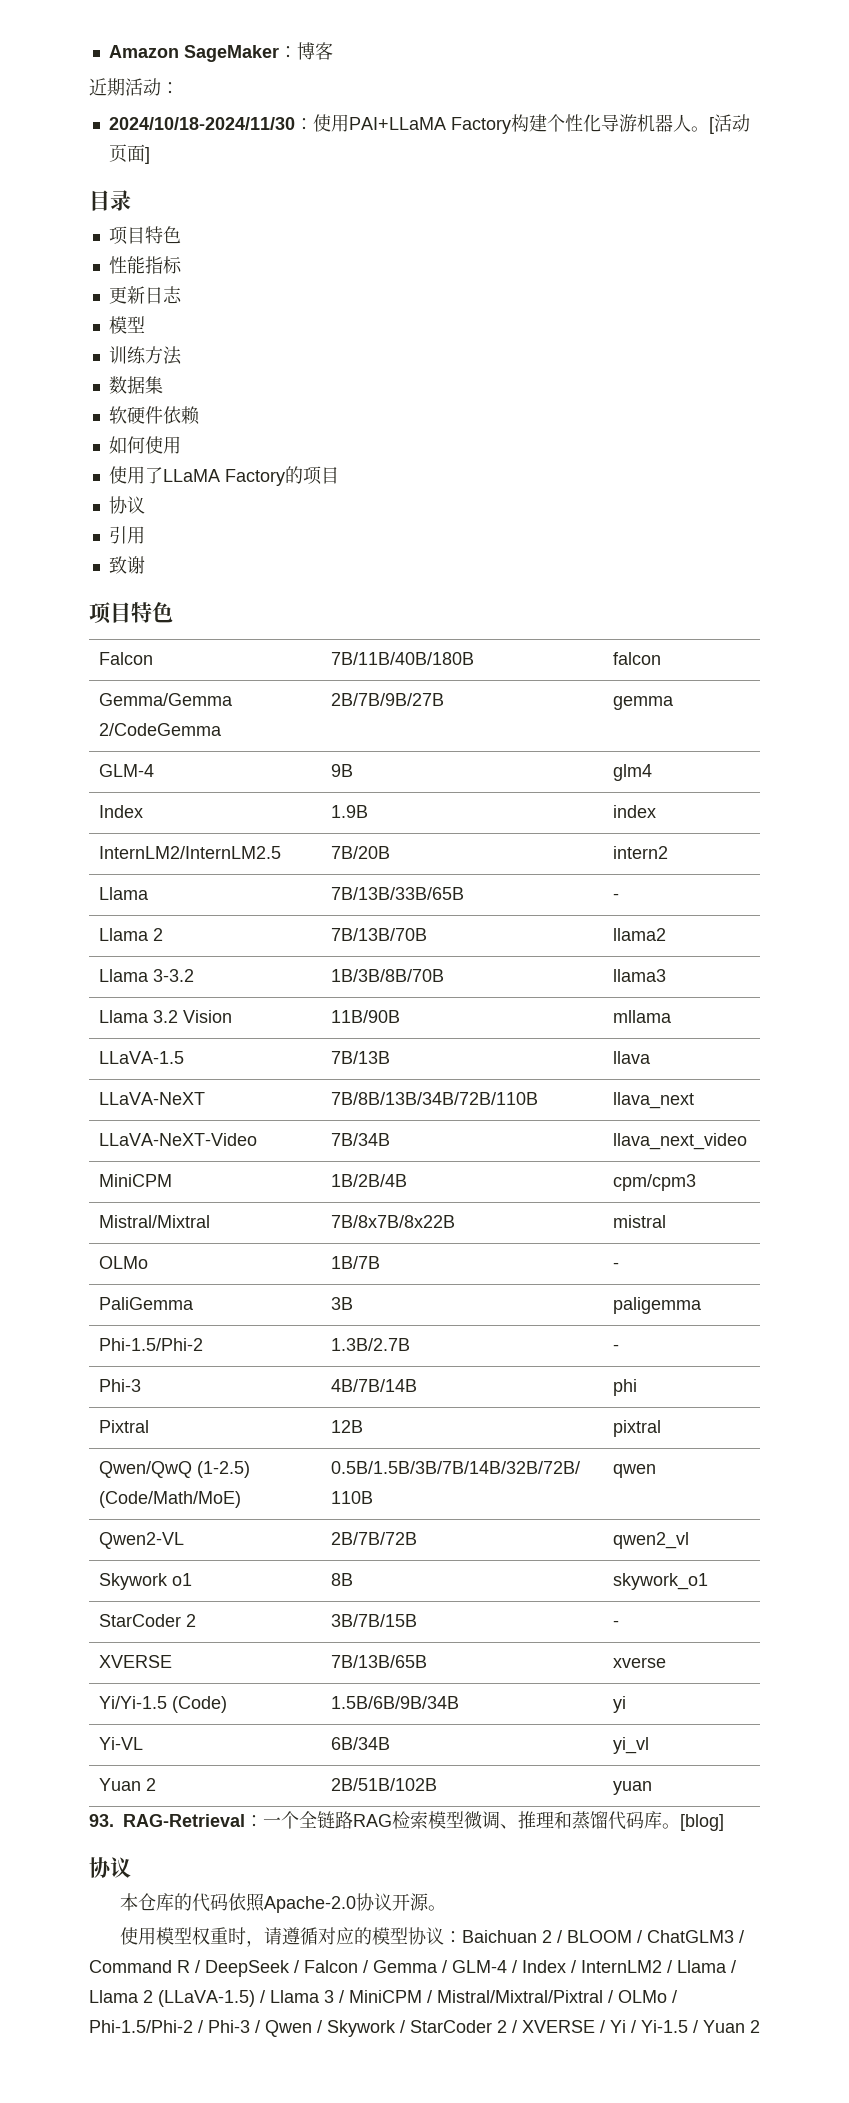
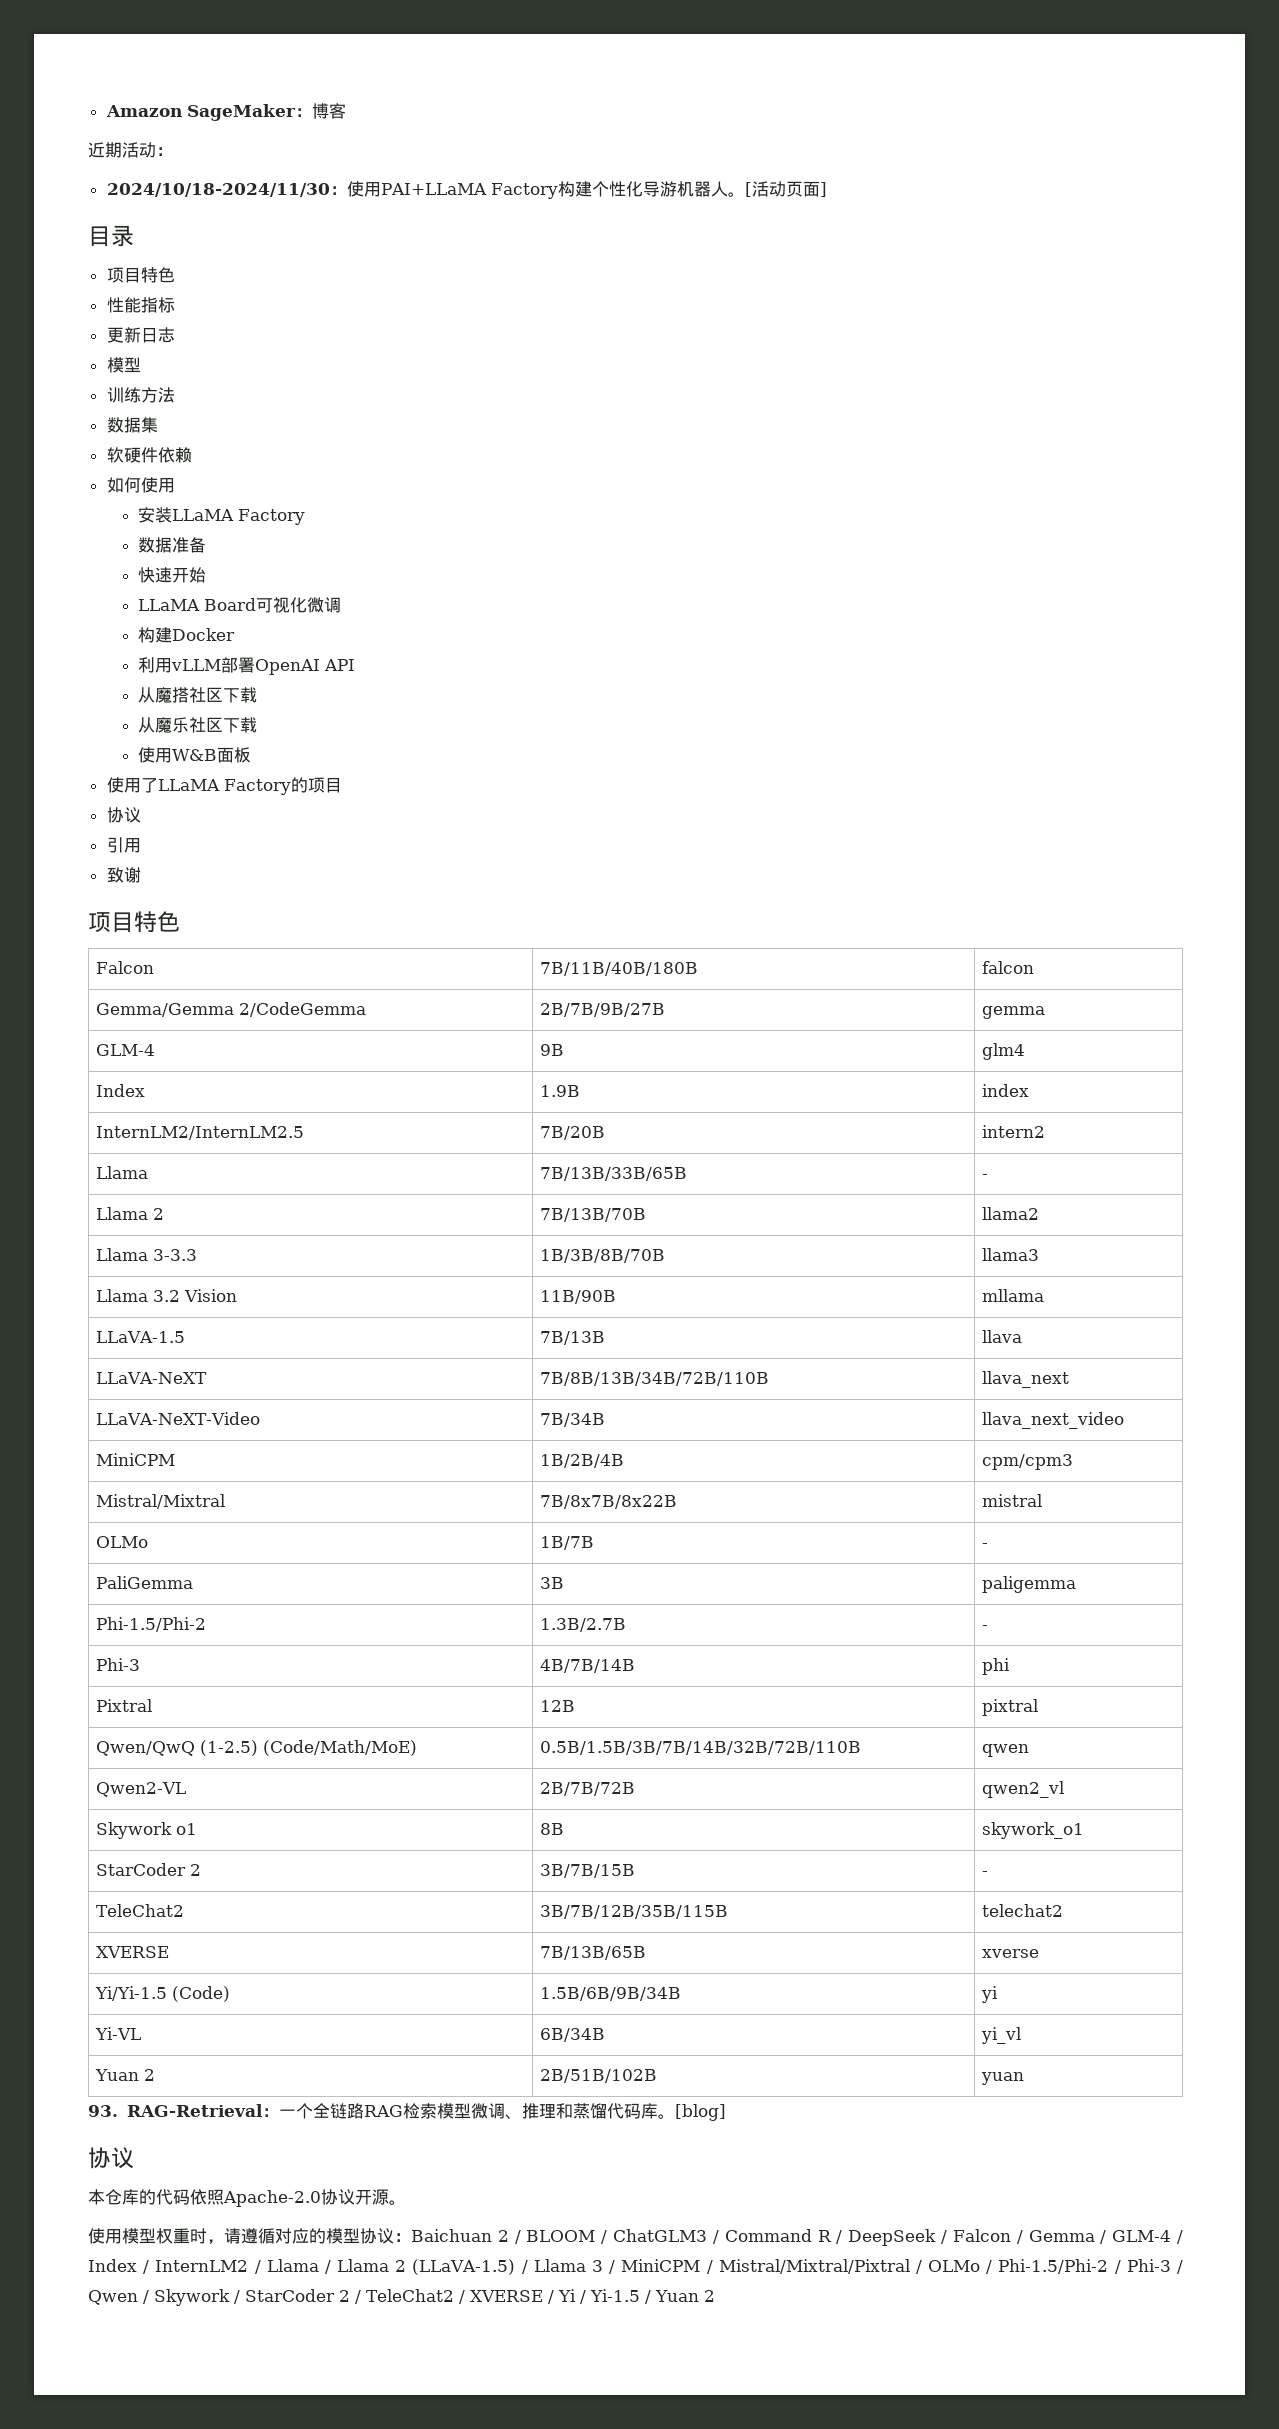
(181, 445) none -> [138,507,306,525] [138,537,207,553] [138,567,207,583] [138,597,342,613] [138,627,236,643] [138,657,356,675] [138,687,258,703] [138,717,258,733] [138,747,252,763] // 安装LLaMA Factory // 数据准备 // 快速开始 // LLaMA Board可视化微调 // 构建Docker // 利用vLLM部署OpenAI API // 从魔搭社区下载 // 从魔乐社区下载 // 使用W&B面板
[153,969,195,982] 3-3.2 -> [152,1249,197,1261] 3-3.3
(620, 1623) none -> [95,1904,184,1917] [539,1905,728,1919] [981,1904,1063,1917] // TeleChat2 | 3B/7B/12B/35B/115B | telechat2
(517, 2026) none -> [366,2289,465,2304] TeleChat2 /

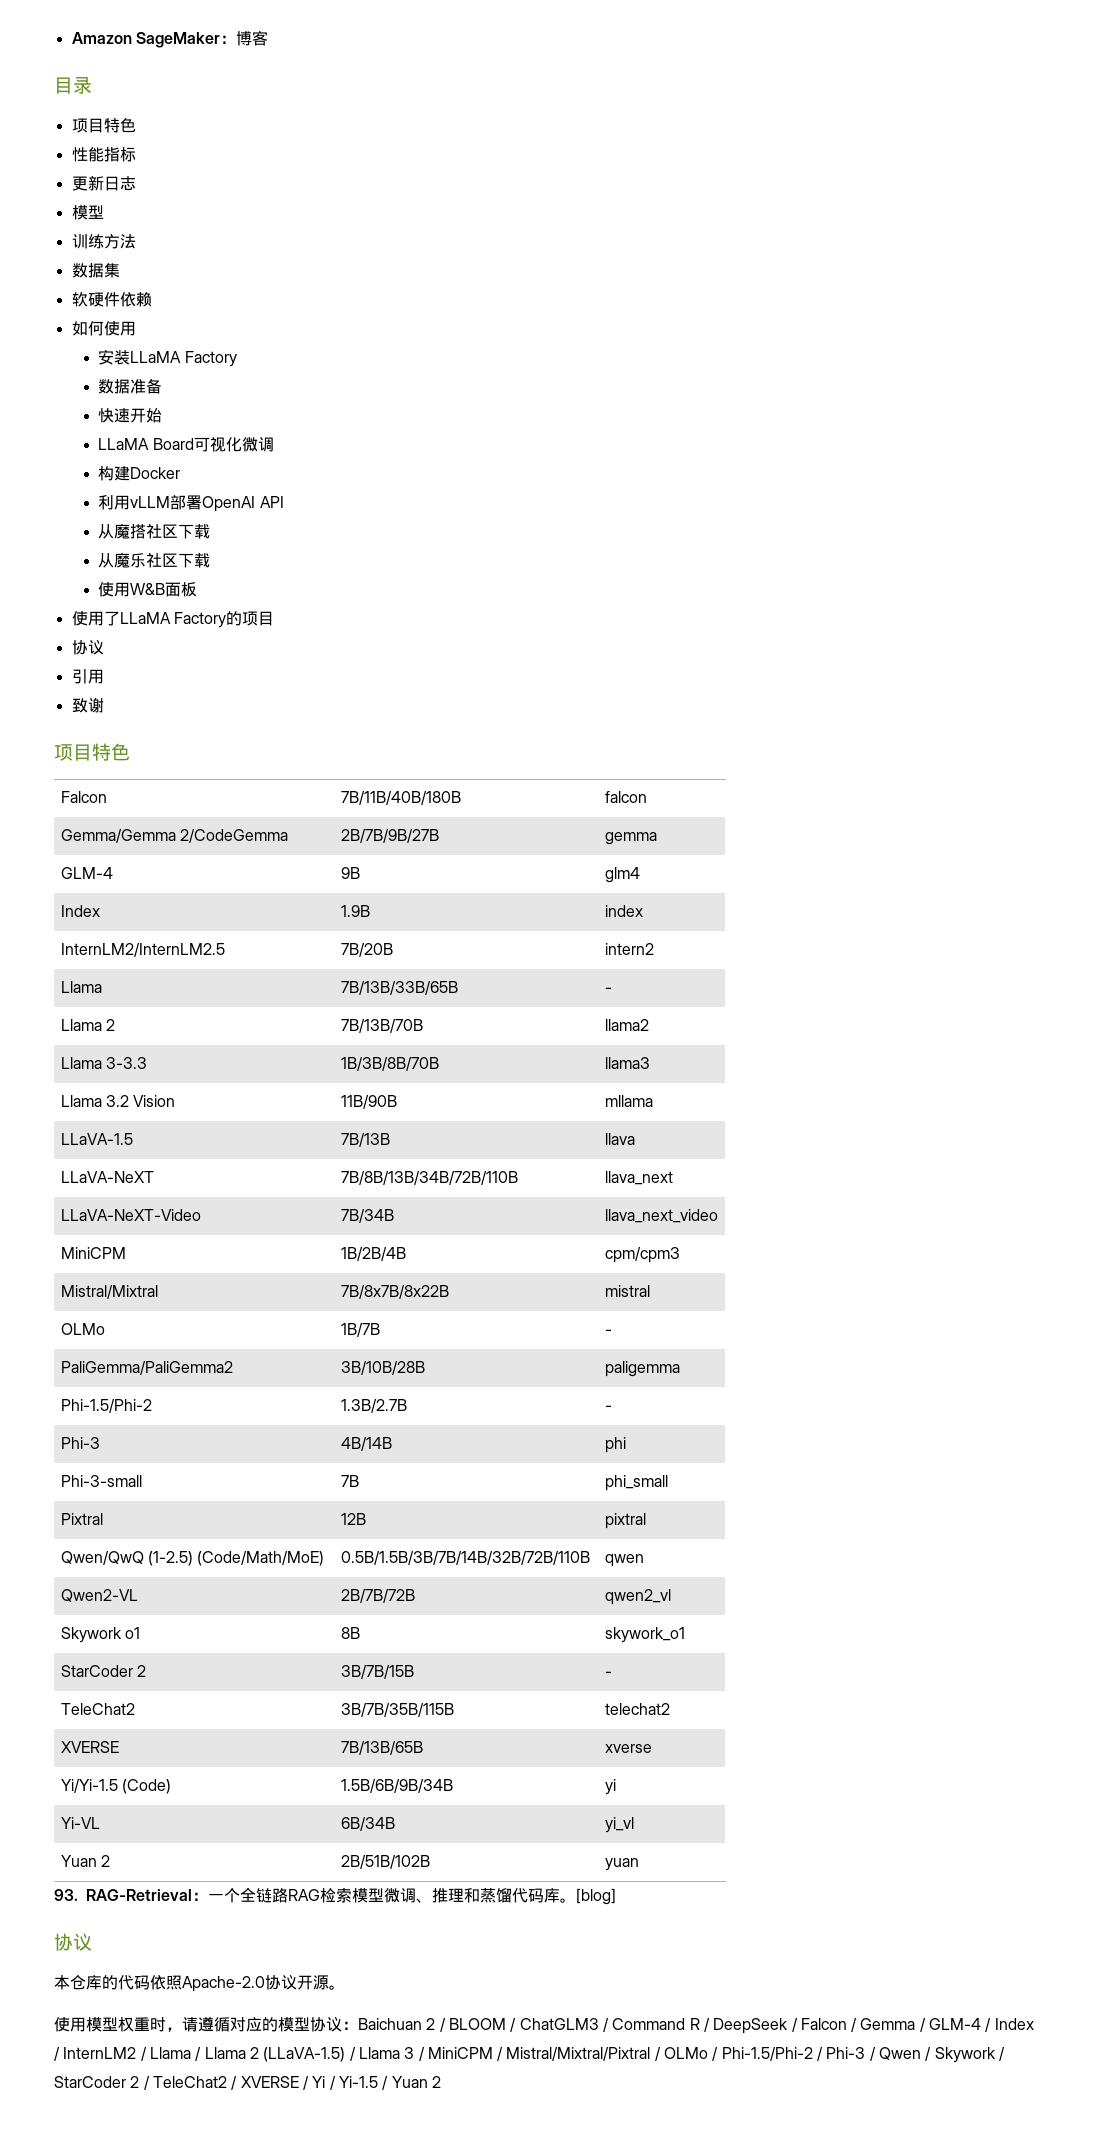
[88,142,173,158] [106,181,827,199] // 近期活动： // 2024/10/18-2024/11/30：使用PAI+LLaMA Factory构建个性化导游机器人。[活动页面] -> (268, 38) none
[95,1576,193,1589] [539,1577,564,1589] PaliGemma | 3B -> [60,1361,233,1375] [340,1361,425,1375] PaliGemma/PaliGemma2 | 3B/10B/28B
[539,1659,635,1673] 4B/7B/14B -> [340,1437,392,1451] 4B/14B
(1010, 1666) none -> [60,1475,142,1487] [340,1475,359,1487] [604,1475,668,1491] // Phi-3-small | 7B | phi_small
[539,1905,728,1919] 3B/7B/12B/35B/115B -> [340,1703,454,1717] 3B/7B/35B/115B

